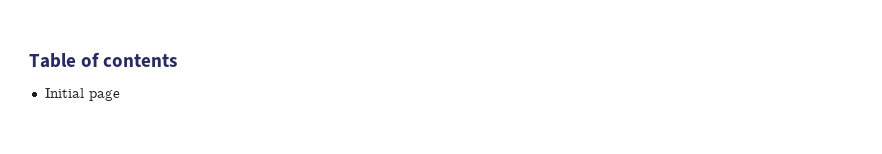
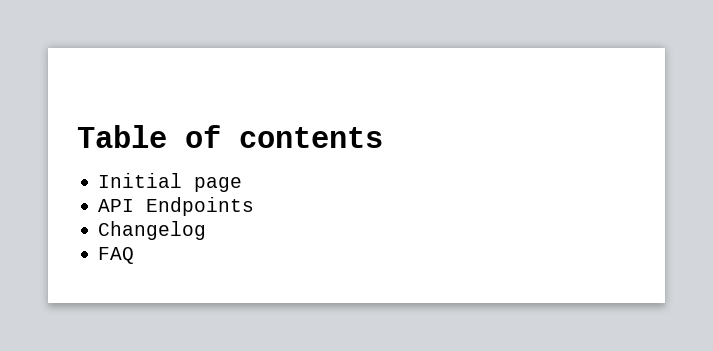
(120, 95) none -> [98,197,255,216] [98,221,207,240] [98,247,135,264] // API Endpoints // Changelog // FAQ

